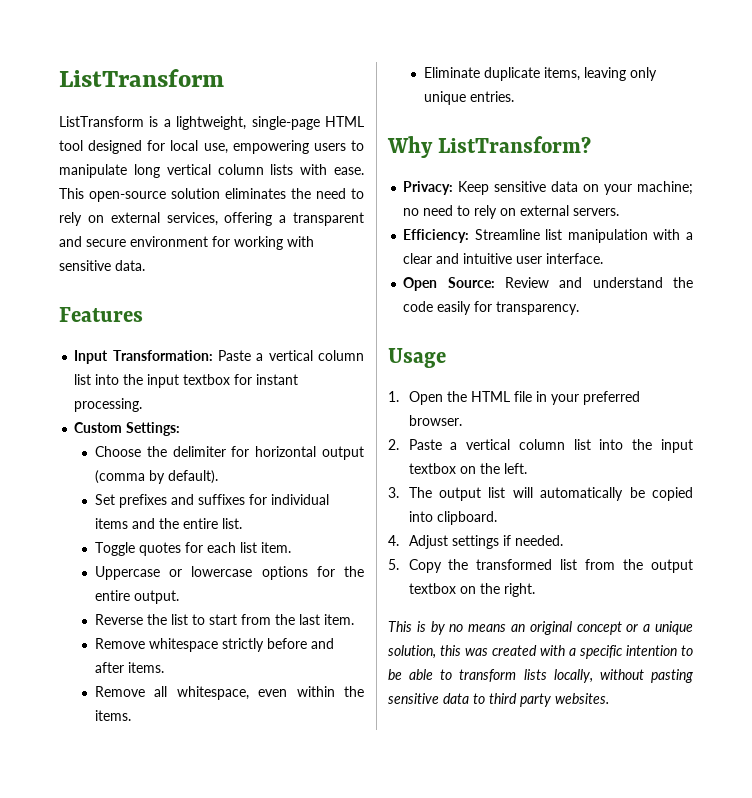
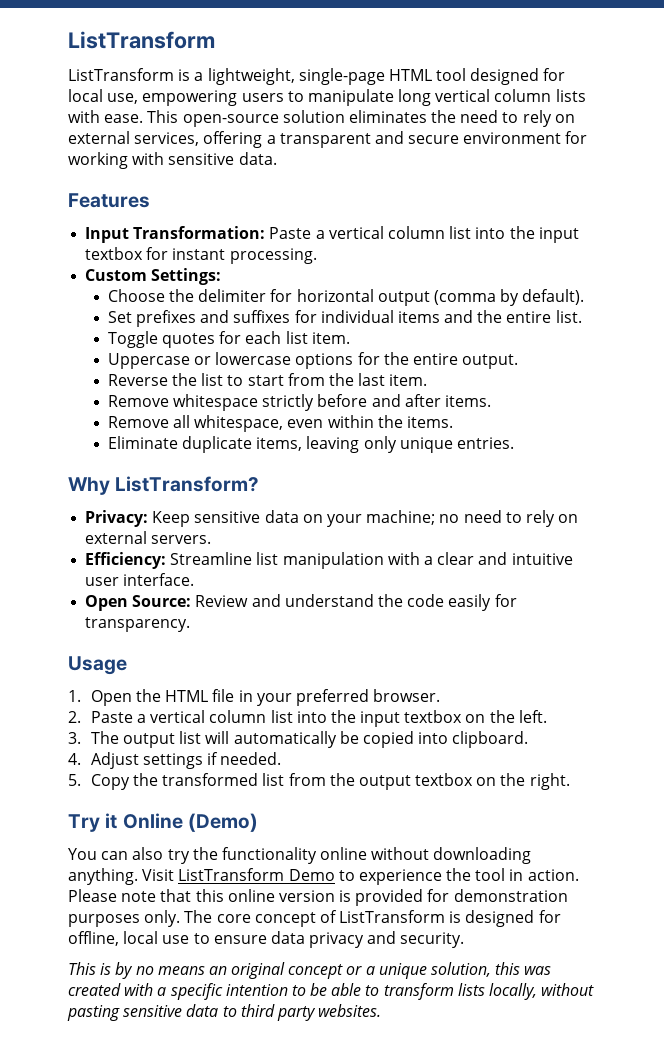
(535, 590) none -> [68,813,258,832] [68,847,532,864] [68,868,579,885] [68,889,568,906] [68,910,561,927] [68,931,465,948] // Try it Online (Demo) // You can also try the functionality online without downloading anything. Visit ListTransform Demo to experience the tool in action. Please note that this online version is provided for demonstration purposes only. The core concept of ListTransform is designed for offline, local use to ensure data privacy and security.

